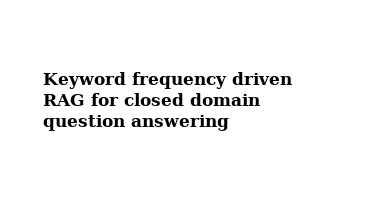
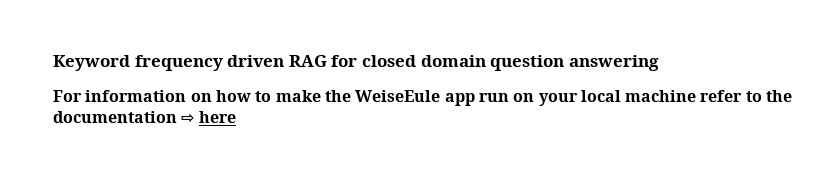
(229, 123) none -> [53,90,793,106] [53,111,236,123] // For information on how to make the WeiseEule app run on your local machine refer to the documentation ⇨ here

